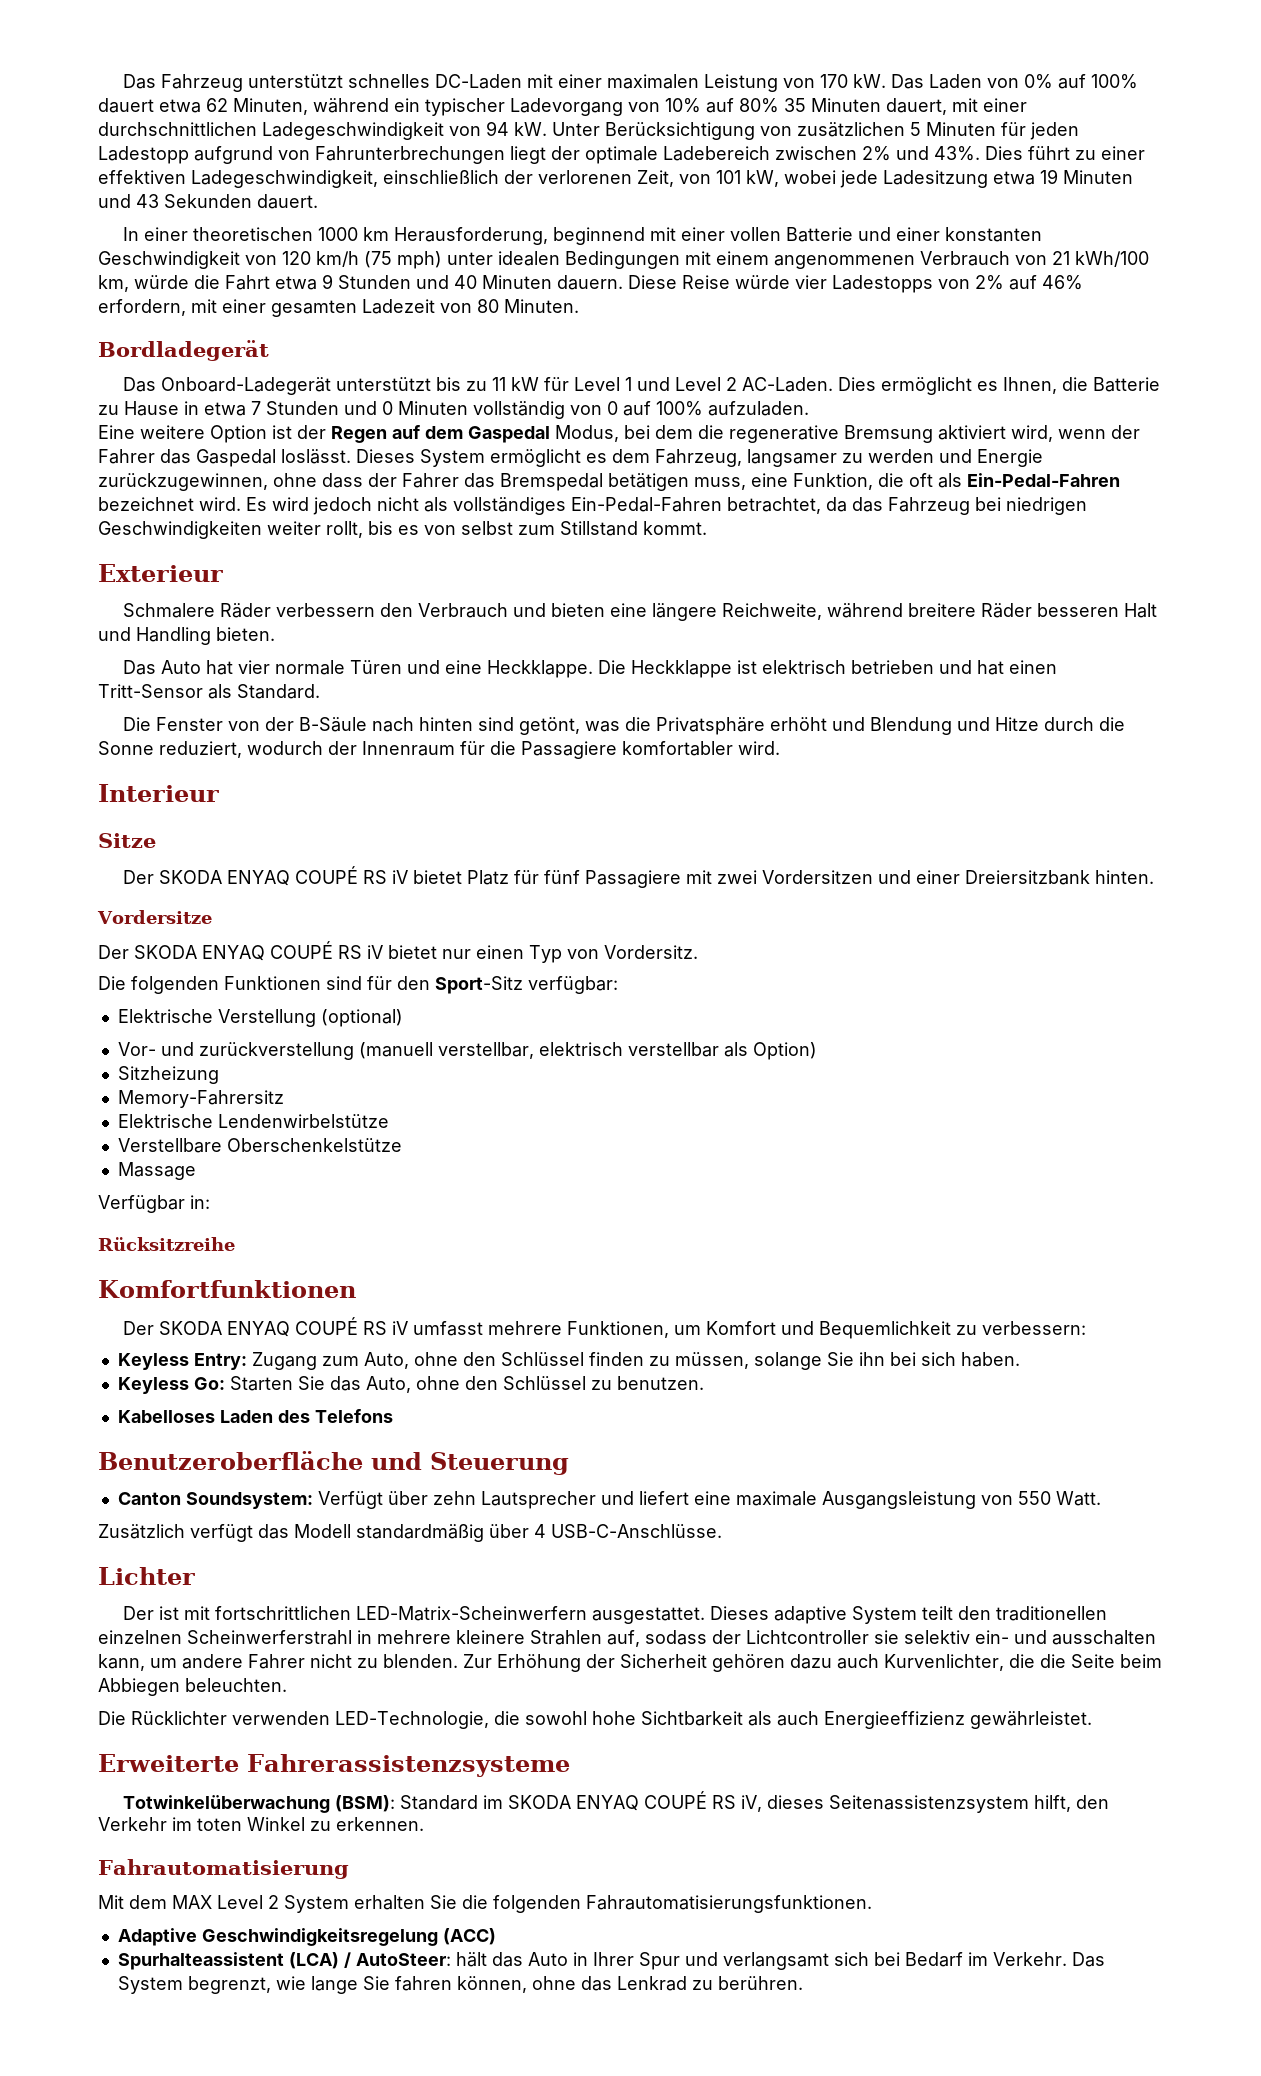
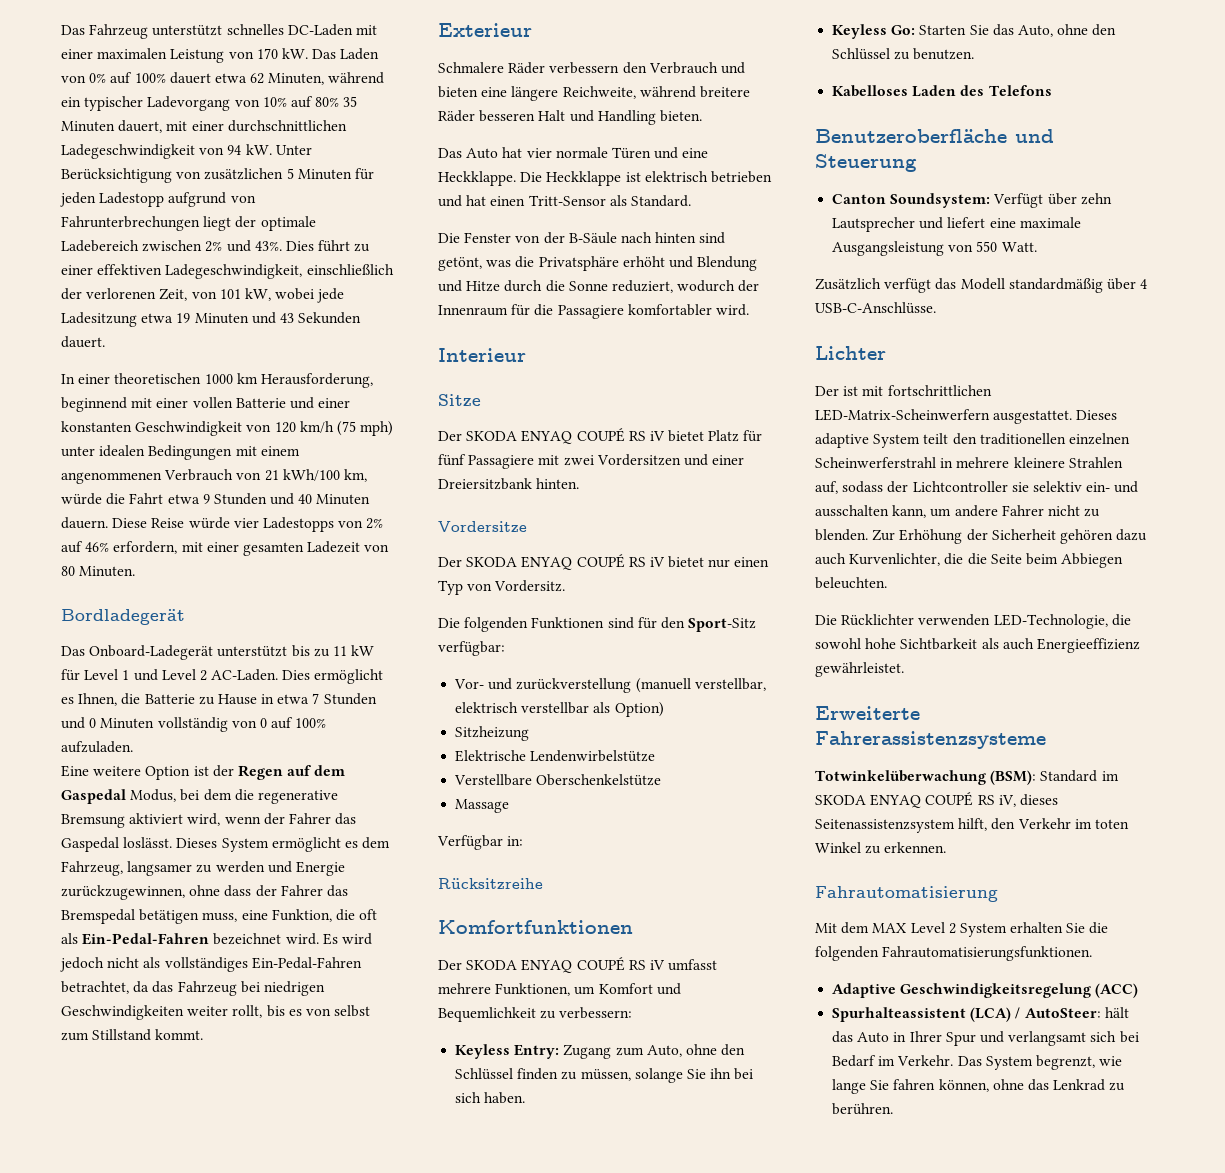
[117,1009,403,1027] // Elektrische Verstellung (optional) -> (505, 648) none
[117,1090,284,1108] // Memory-Fahrersitz -> (530, 733) none

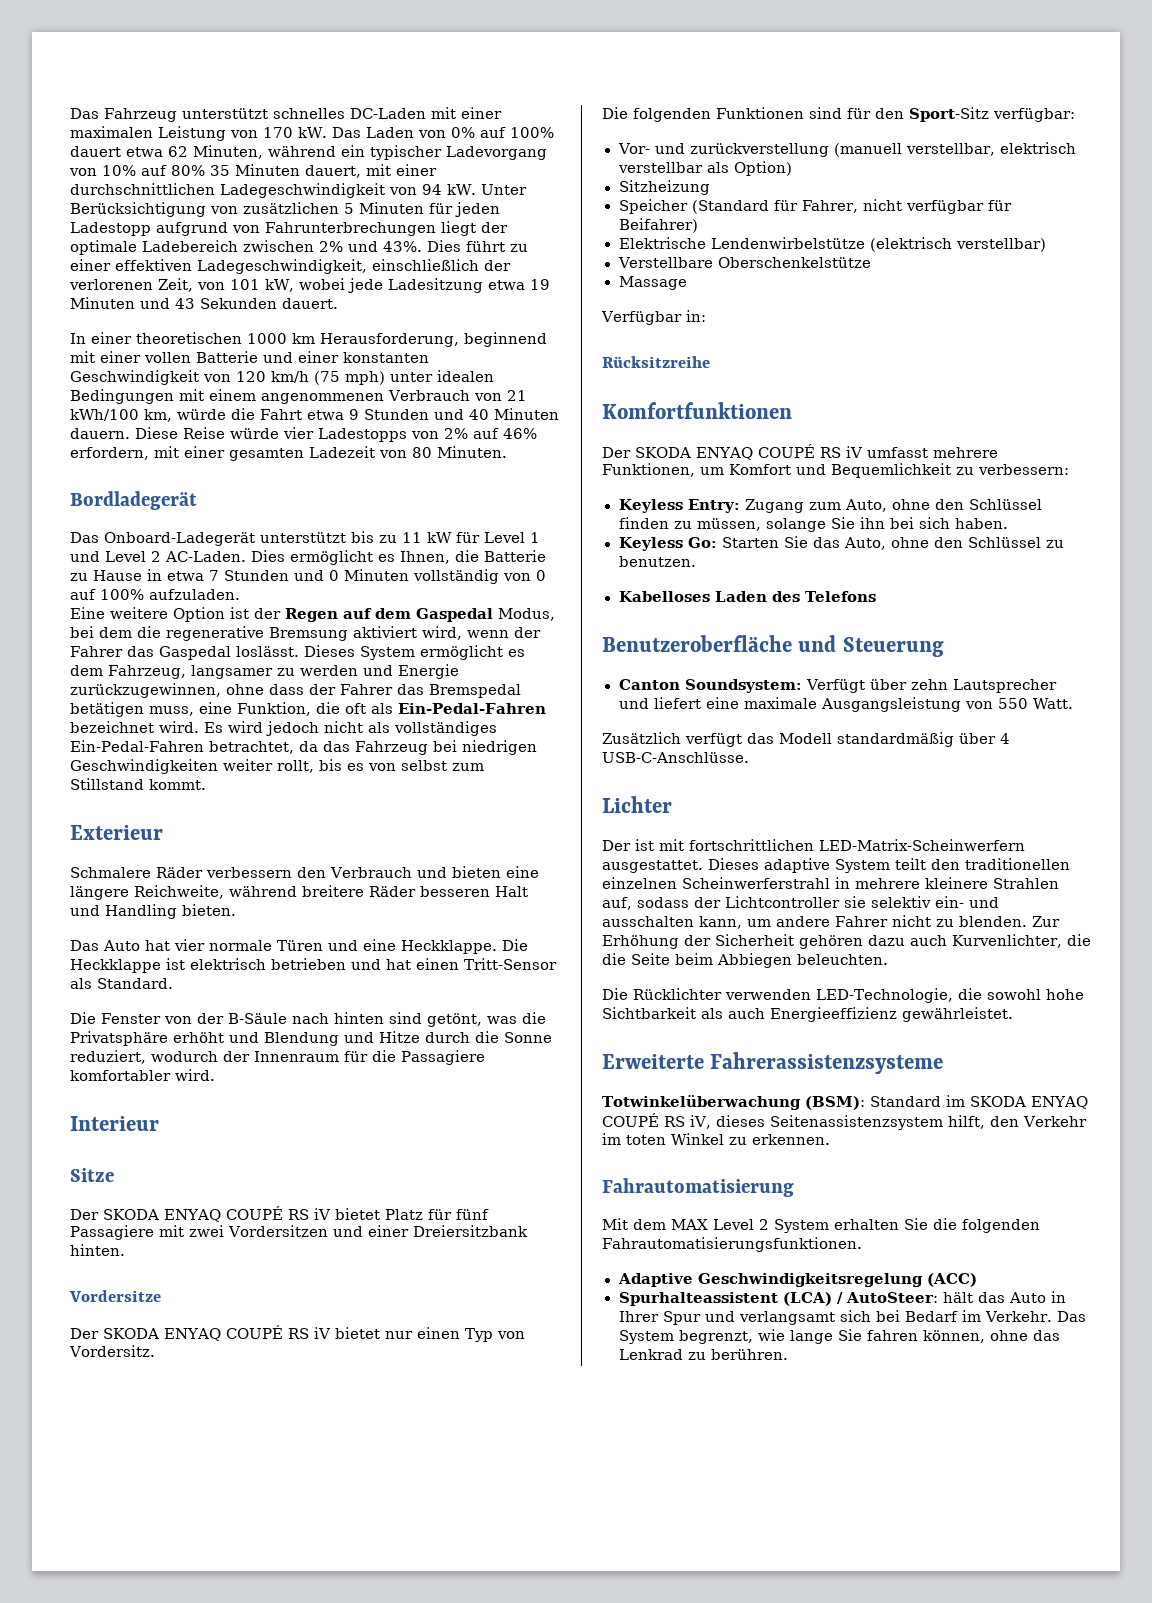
(530, 733) none -> [618,199,1013,214] [618,218,698,233] // Speicher (Standard für Fahrer, nicht verfügbar für Beifahrer)
(656, 756) none -> [869,237,1046,252] (elektrisch verstellbar)

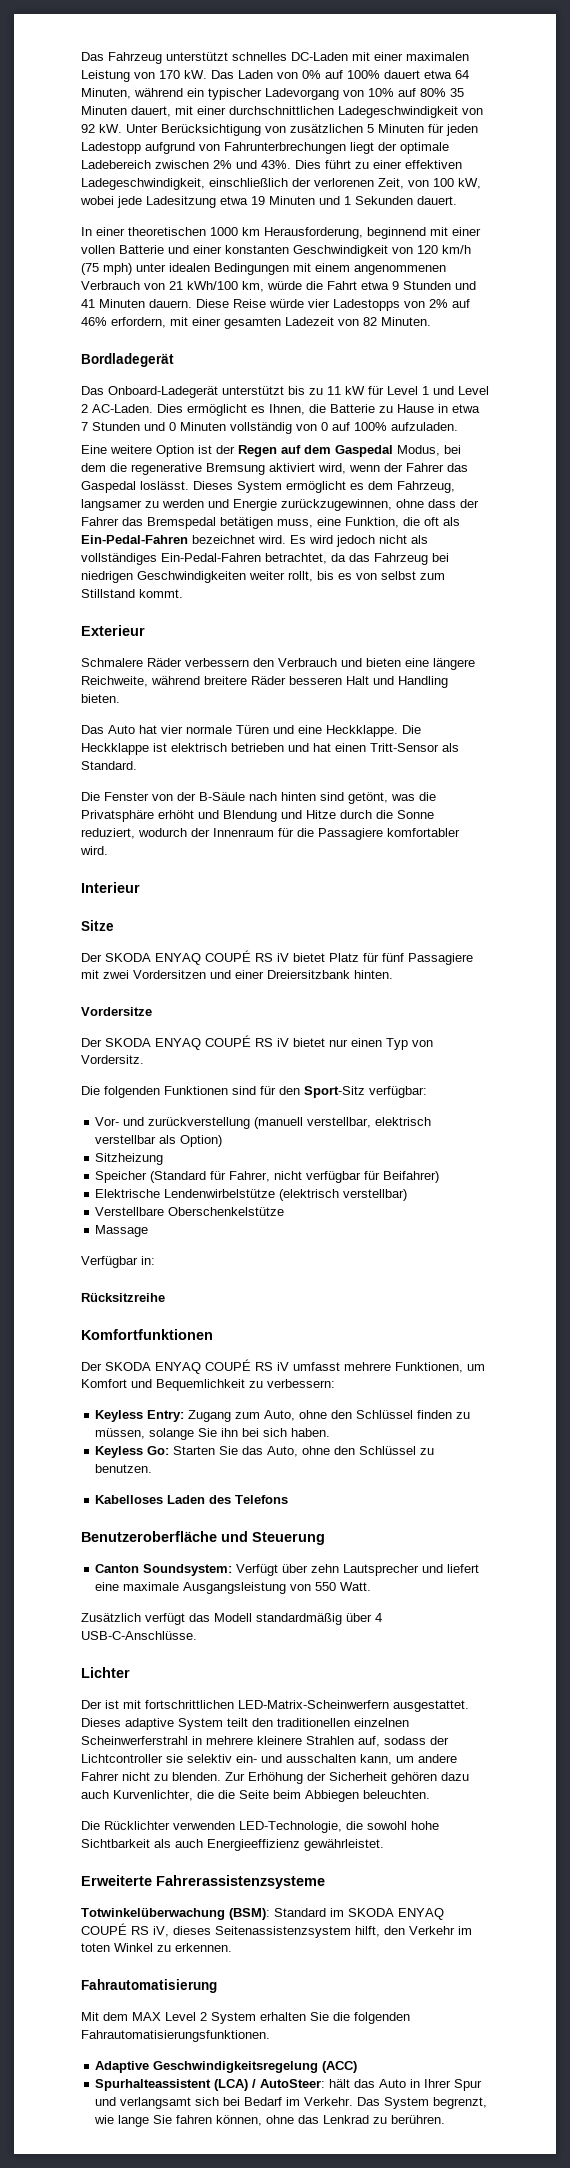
[168,146,188,157] 62 -> [455,70,469,79] 64
[422,184,442,195] 94 -> [81,124,95,133] 92
[230,279,260,290] 101 -> [433,178,454,187] 100
[175,298,195,309] 43 -> [344,196,351,205] 1
[468,409,489,420] 40 -> [81,299,95,308] 41
[412,447,432,458] 80 -> [363,317,377,326] 82

